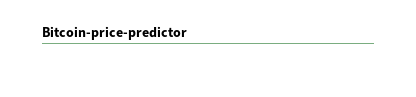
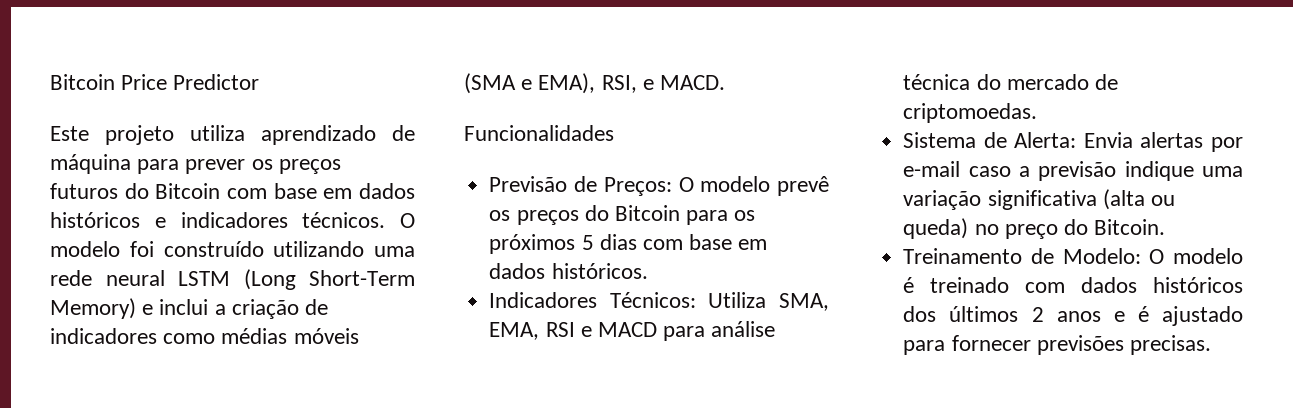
[42,26,187,40] Bitcoin-price-predictor -> [50,74,260,90] [50,125,415,145] [50,154,341,174] [50,183,415,199] [50,212,415,228] [50,241,415,257] [50,269,415,290] [50,298,329,319] [50,328,359,344] [464,73,726,94] [464,125,614,141] [489,176,829,196] [489,205,756,225] [489,234,768,254] [489,263,648,279] [489,292,829,311] [489,321,776,341] [903,74,1118,90] [903,103,1038,123] [903,132,1243,152] [903,161,1243,181] [903,189,1175,210] [903,218,1166,239] [903,248,1243,264] [903,277,1243,293] [903,306,1243,326] [903,335,1211,355] Bitcoin Price Predictor // Este projeto utiliza aprendizado de máquina para prever os preços futuros do Bitcoin com base em dados históricos e indicadores técnicos. O modelo foi construído utilizando uma rede neural LSTM (Long Short-Term Memory) e inclui a criação de indicadores como médias móveis (SMA e EMA), RSI, e MACD. // Funcionalidades // Previsão de Preços: O modelo prevê os preços do Bitcoin para os próximos 5 dias com base em dados históricos. // Indicadores Técnicos: Utiliza SMA, EMA, RSI e MACD para análise técnica do mercado de criptomoedas. // Sistema de Alerta: Envia alertas por e-mail caso a previsão indique uma variação significativa (alta ou queda) no preço do Bitcoin. // Treinamento de Modelo: O modelo é treinado com dados históricos dos últimos 2 anos e é ajustado para fornecer previsões precisas.

